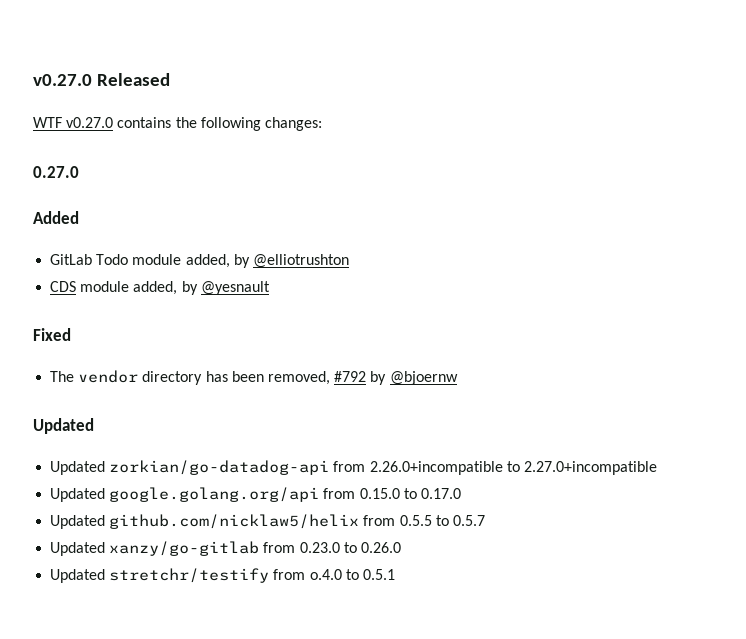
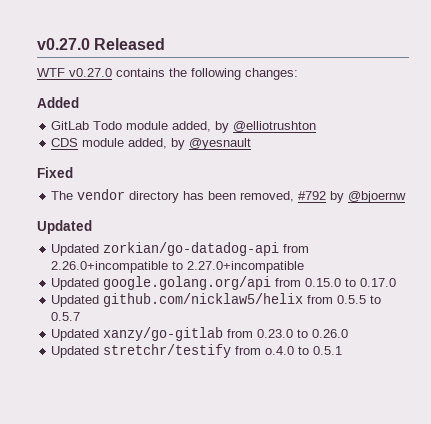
[33,166,79,178] // 0.27.0 -> (298, 74) none

